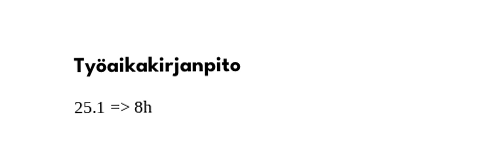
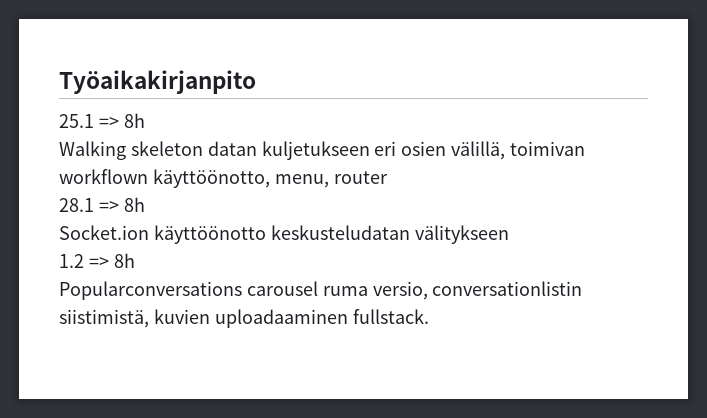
(154, 106) none -> [59,141,586,160] [59,169,388,188] [59,197,145,212] [59,225,509,244] [59,253,135,268] [59,281,583,300] [59,309,429,328] // Walking skeleton datan kuljetukseen eri osien välillä, toimivan workflown käyttöönotto, menu, router // 28.1 => 8h // Socket.ion käyttöönotto keskusteludatan välitykseen // 1.2 => 8h // Popularconversations carousel ruma versio, conversationlistin siistimistä, kuvien uploadaaminen fullstack.

